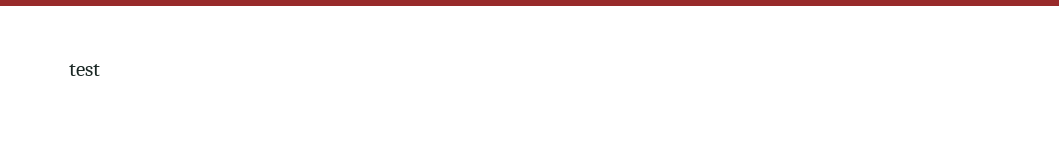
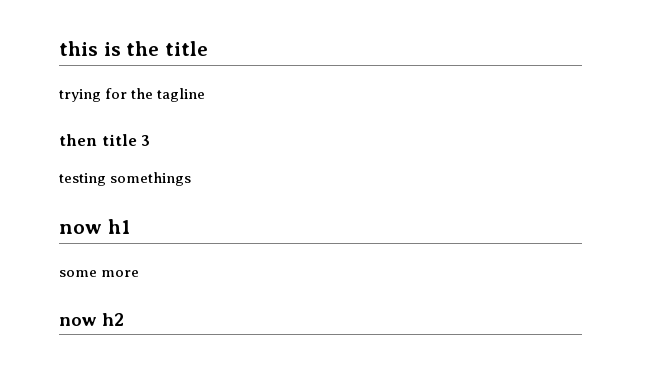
[69,64,100,76] test -> [59,41,209,56] [59,88,206,102] [59,134,151,146] [59,172,192,186] [59,219,130,234] [59,270,140,277] [59,313,125,326] this is the title // trying for the tagline // then title 3 // testing somethings // now h1 // some more // now h2

